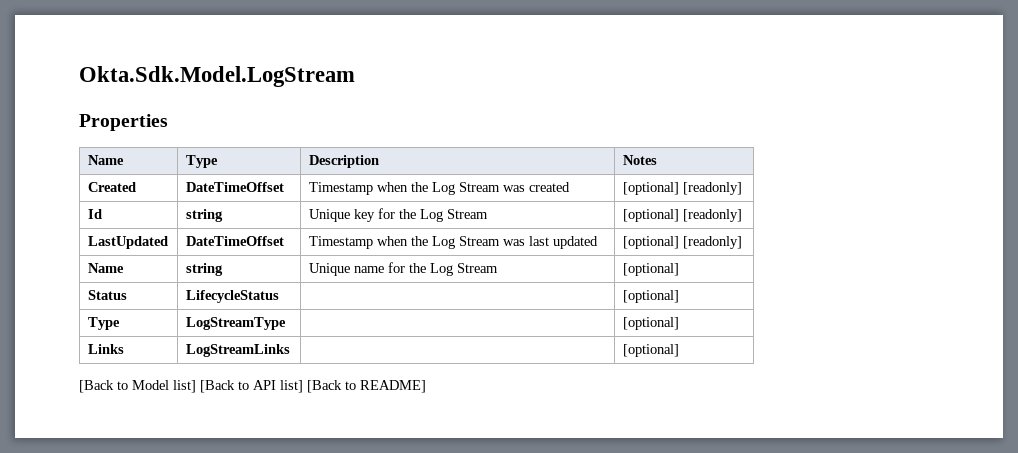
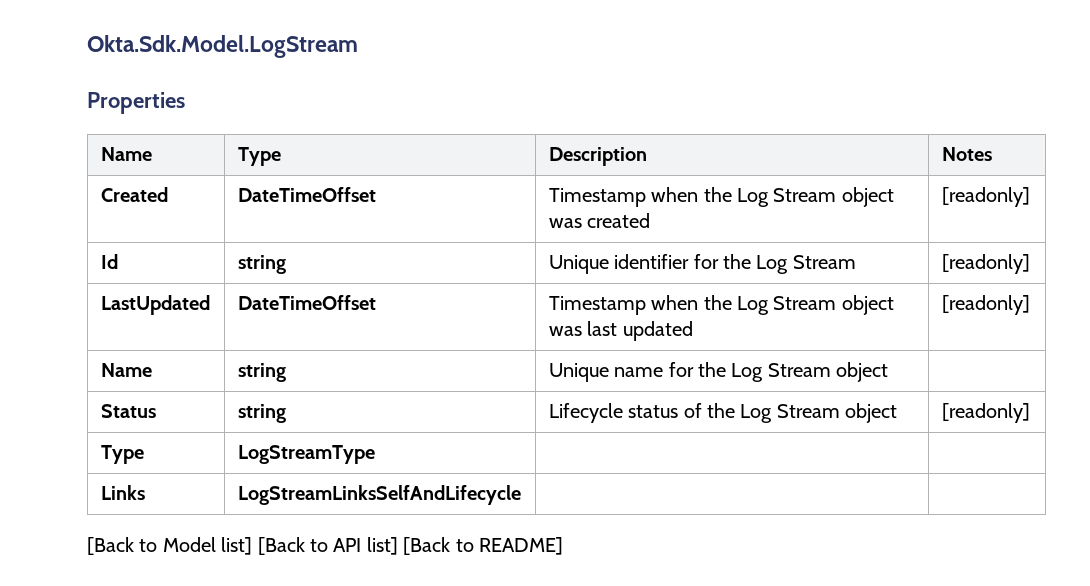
(500, 187) none -> [841,187,894,207] object
[622,182,679,195] [optional] -> (651, 220) none
[353,208,488,222] [622,209,679,222] key for the Log Stream | [optional] -> [614,254,856,274] identifier for the Log Stream |
(500, 241) none -> [841,295,894,315] object
[622,236,679,249] [optional] -> (693, 331) none
[622,263,679,276] | [optional] -> [836,362,889,382] object |
[185,290,279,303] [622,290,679,303] LifecycleStatus | | [optional] -> [237,404,286,423] [548,403,898,423] [941,403,1030,423] string | Lifecycle status of the Log Stream object | [readonly]
[622,317,679,330] [optional] -> (375, 454) none
[185,344,290,357] [622,344,679,357] LogStreamLinks | | [optional] -> [237,485,521,505] LogStreamLinksSelfAndLifecycle | |

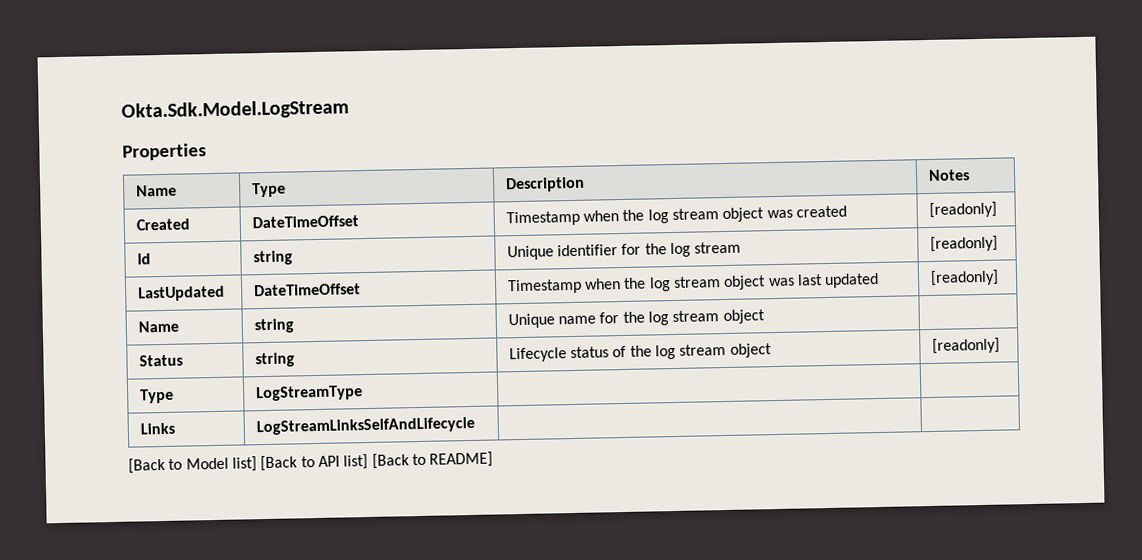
[737,188,837,207] Log Stream -> [647,208,719,224] log stream
[756,255,856,274] Log Stream -> [669,241,742,258] log stream
[737,296,837,315] Log Stream -> [648,276,721,292] log stream
[731,363,831,382] Log Stream -> [647,310,720,326] log stream
[740,404,840,423] Log Stream -> [654,343,727,360] log stream

